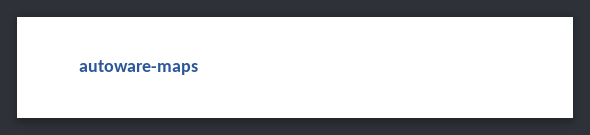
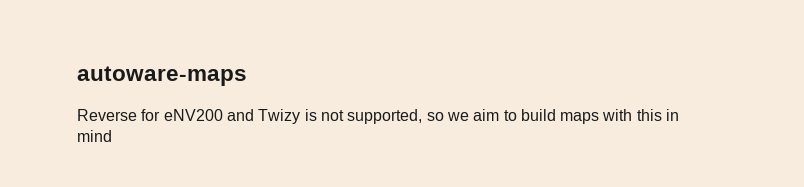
(198, 67) none -> [77,109,680,124] [77,130,112,142] // Reverse for eNV200 and Twizy is not supported, so we aim to build maps with this in mind

